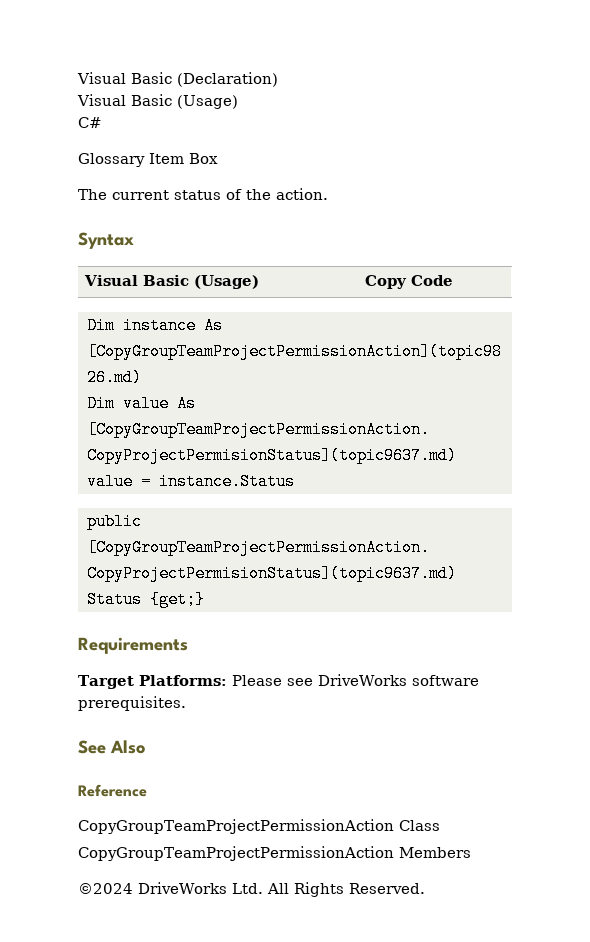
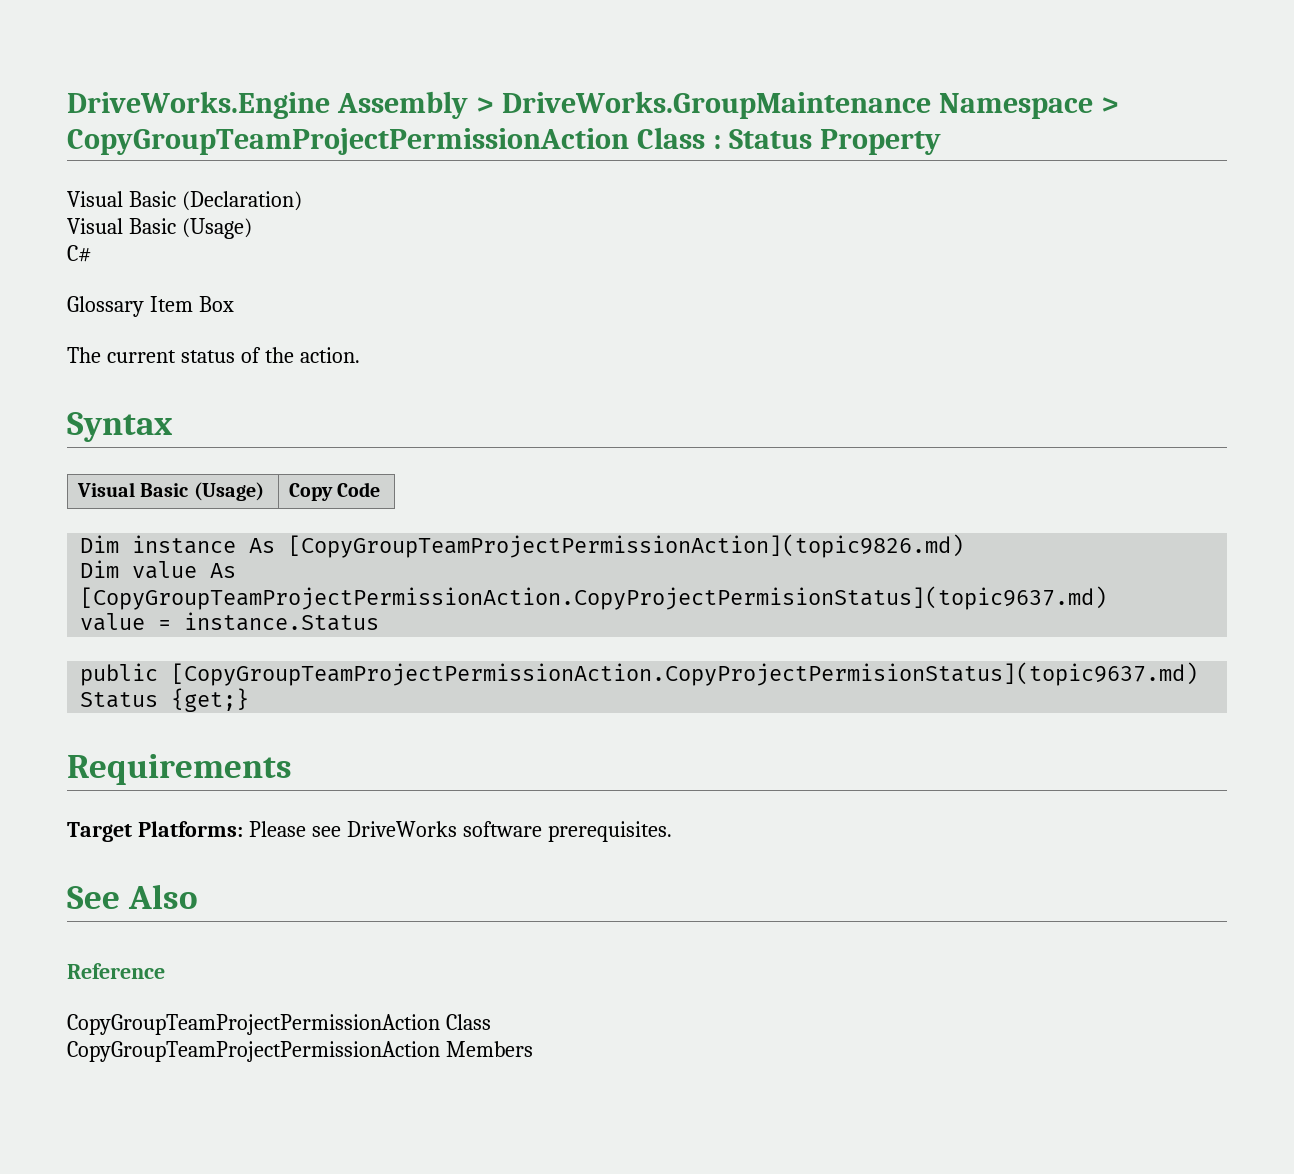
(77, 78) none -> [67,91,1119,119] [67,127,941,155] DriveWorks.Engine Assembly > DriveWorks.GroupMaintenance Namespace > CopyGroupTeamProjectPermissionAction Class : Status Property //
[78,882,425,897] // ©2024 DriveWorks Ltd. All Rights Reserved. -> (533, 1049) none

